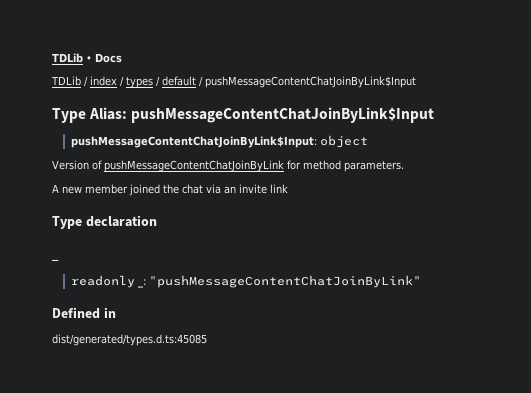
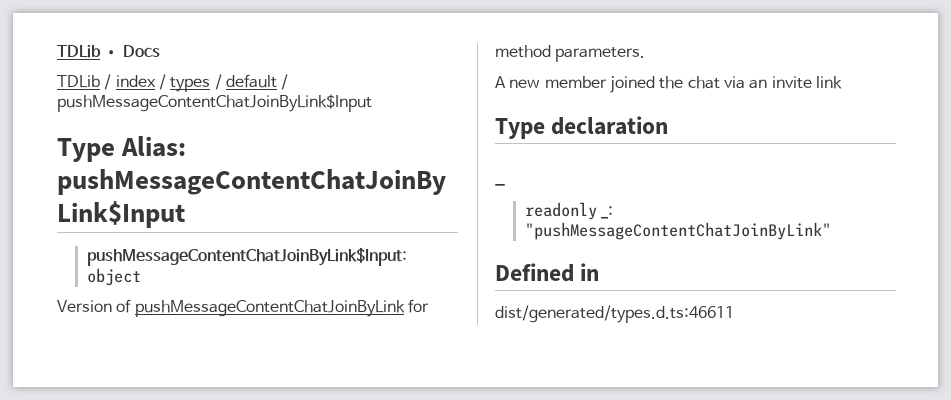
[52,334,207,346] dist/generated/types.d.ts:45085 -> [495,305,734,323] dist/generated/types.d.ts:46611

